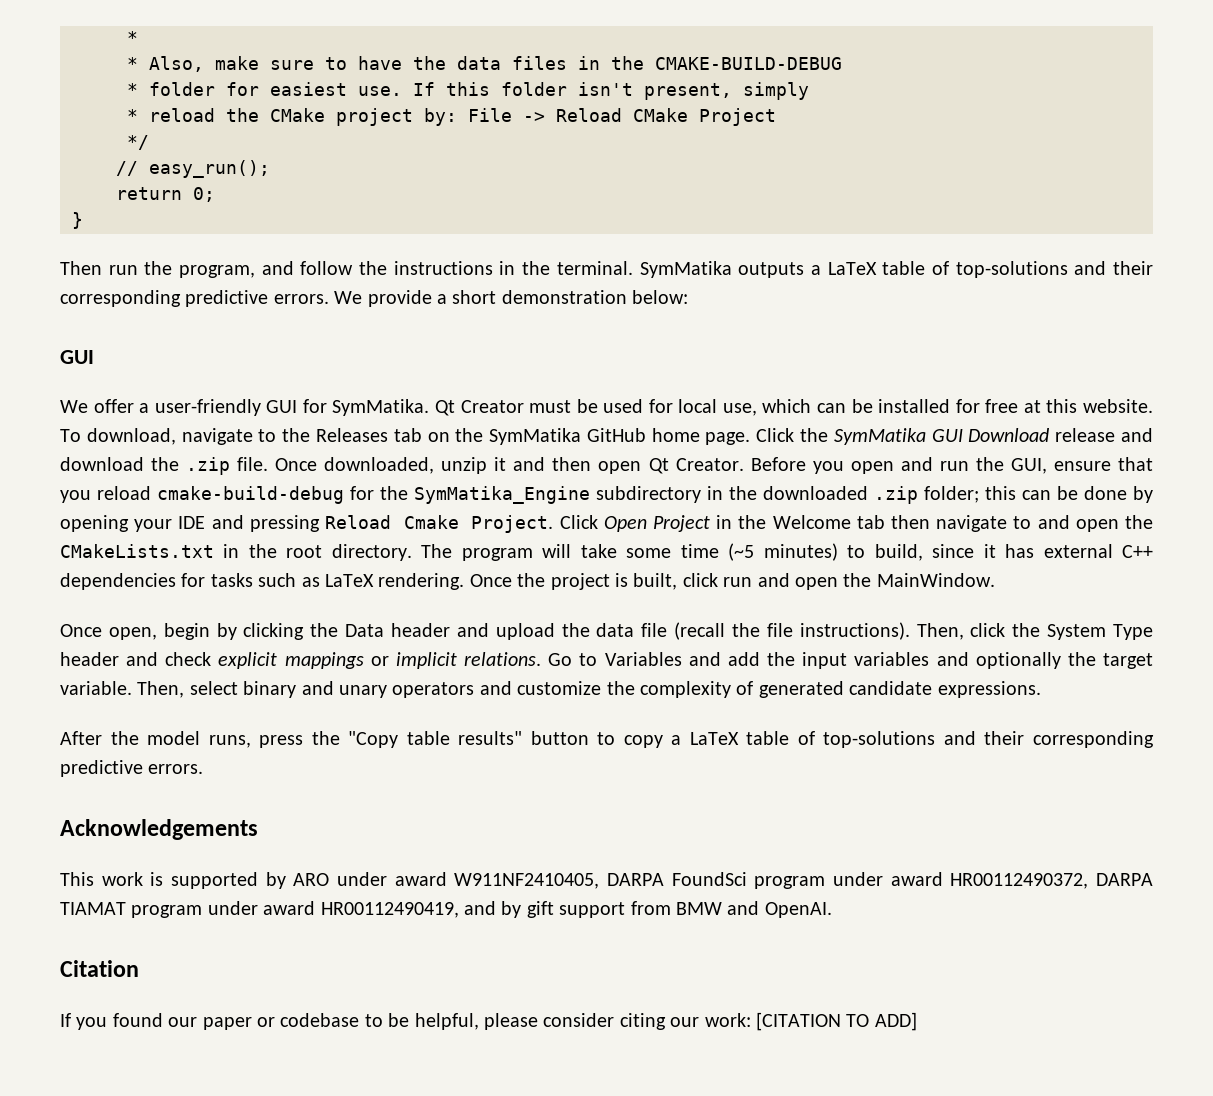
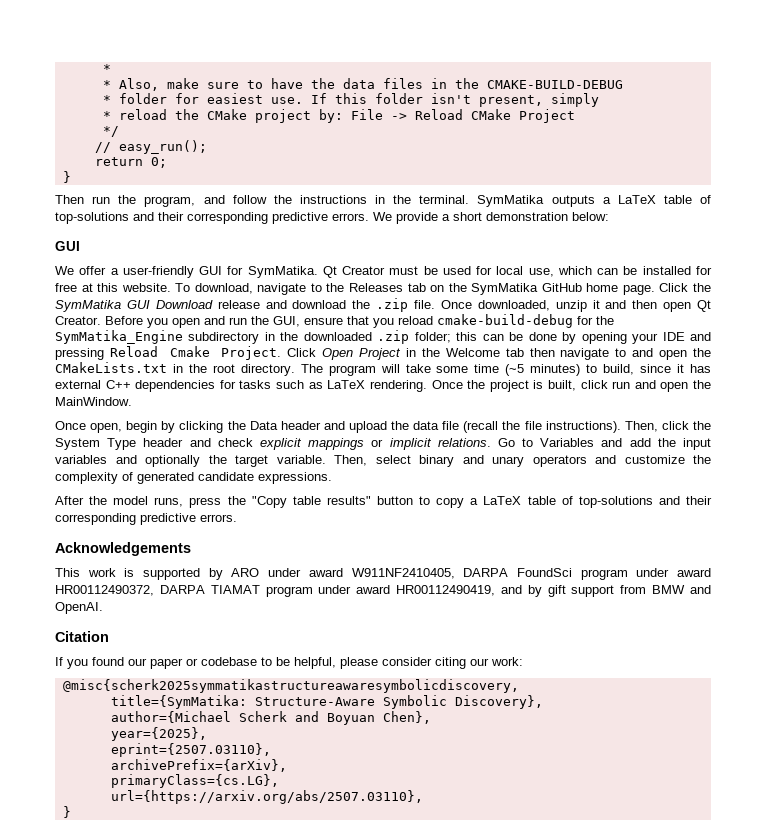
[755,1012,917,1031] [CITATION TO ADD] -> [62,679,519,693] [110,695,543,709] [110,711,431,725] [110,727,207,741] [110,743,271,757] [110,759,287,772] [110,774,279,788] [110,790,423,804] [62,806,71,818] // @misc{scherk2025symmatikastructureawaresymbolicdiscovery, // title={SymMatika: Structure-Aware Symbolic Discovery}, // author={Michael Scherk and Boyuan Chen}, // year={2025}, // eprint={2507.03110}, // archivePrefix={arXiv}, // primaryClass={cs.LG}, // url={https://arxiv.org/abs/2507.03110}, // }

